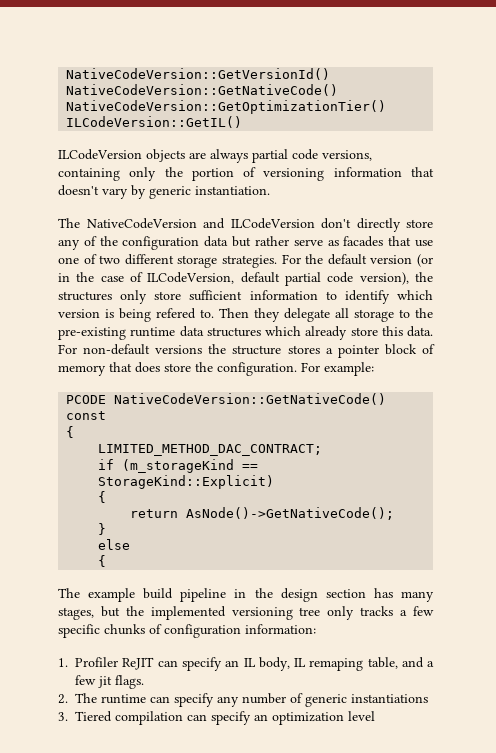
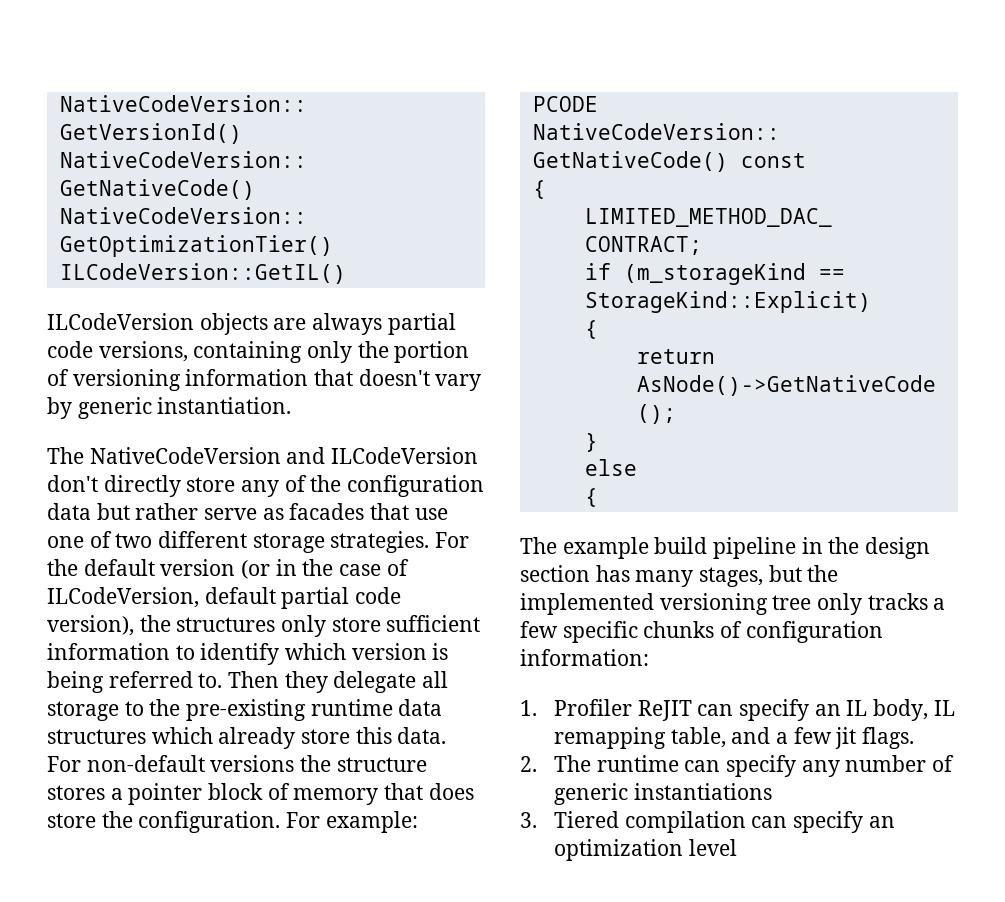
[156,308,196,319] refered -> [108,671,193,688] referred
[309,658,364,671] remaping -> [554,727,667,749] remapping

